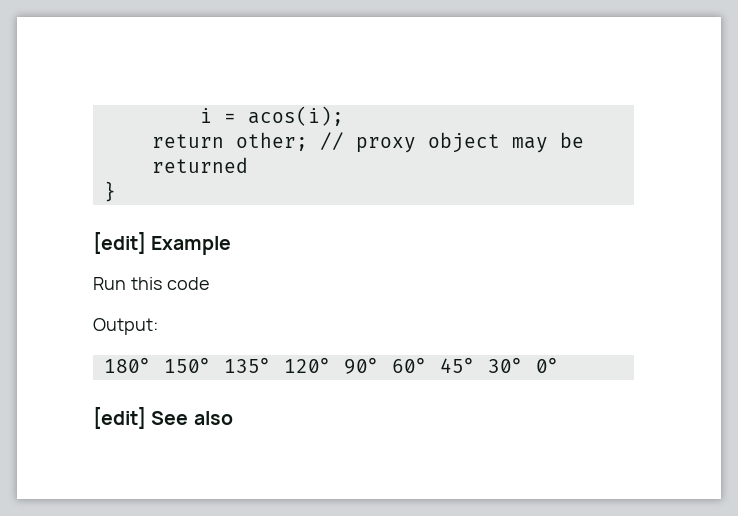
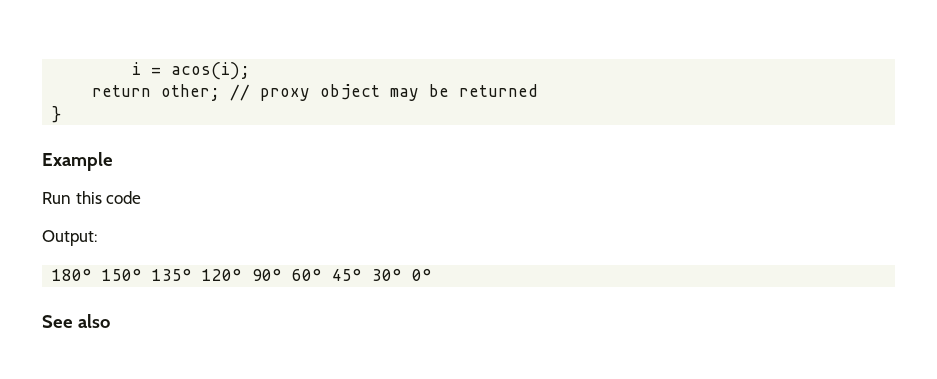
[93,232,146,254] [edit] -> (62, 114) none
[93,407,146,429] [edit] -> (433, 274) none

